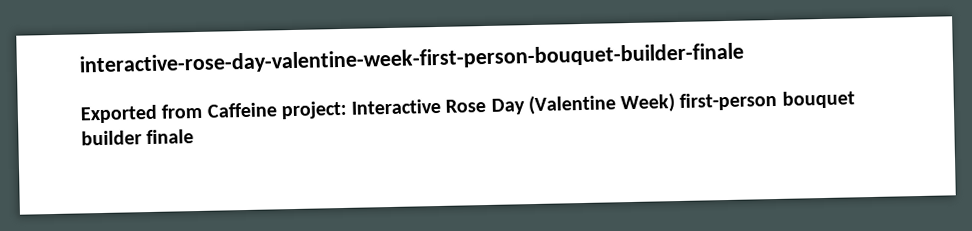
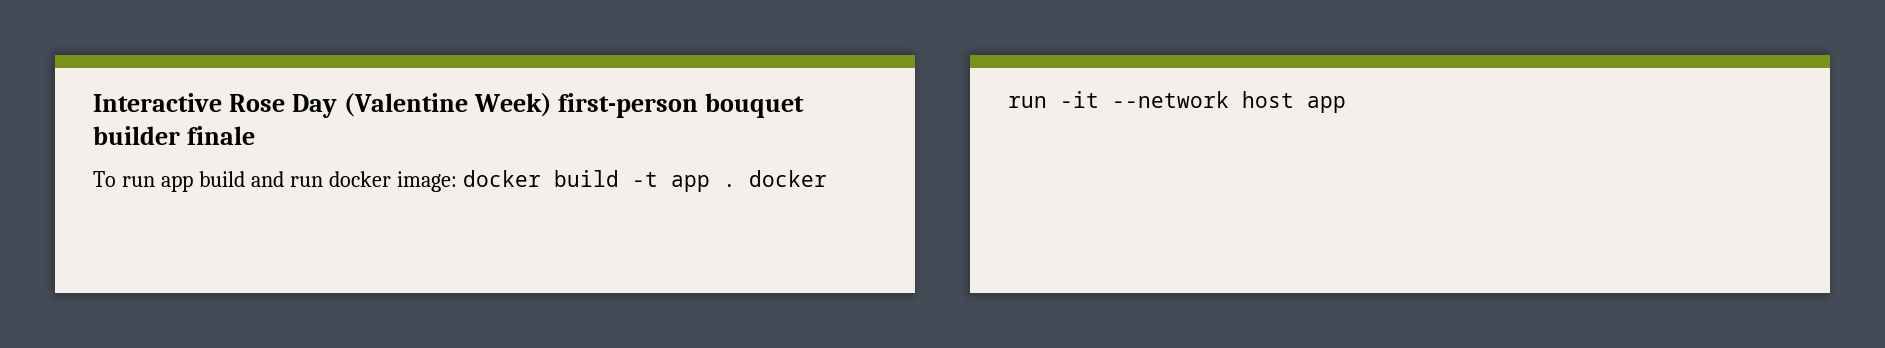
[79,42,744,76] [80,100,348,124] interactive-rose-day-valentine-week-first-person-bouquet-builder-finale // Exported from Caffeine project: -> (93, 102) none
(195, 137) none -> [93,170,827,192] [1008,91,1346,113] // To run app build and run docker image: docker build -t app . docker run -it --network host app

